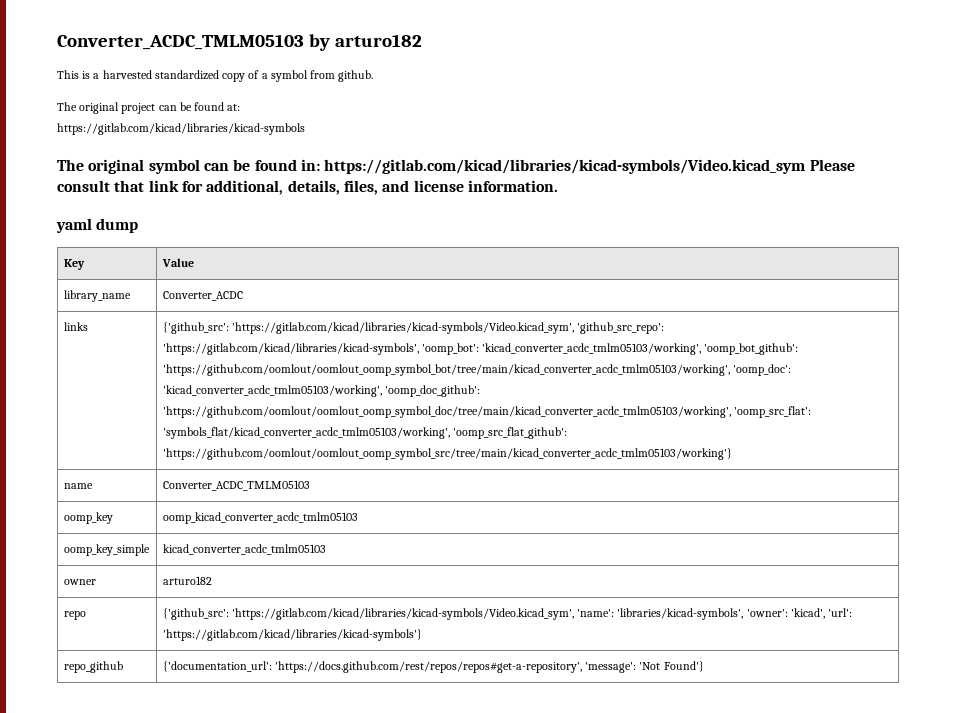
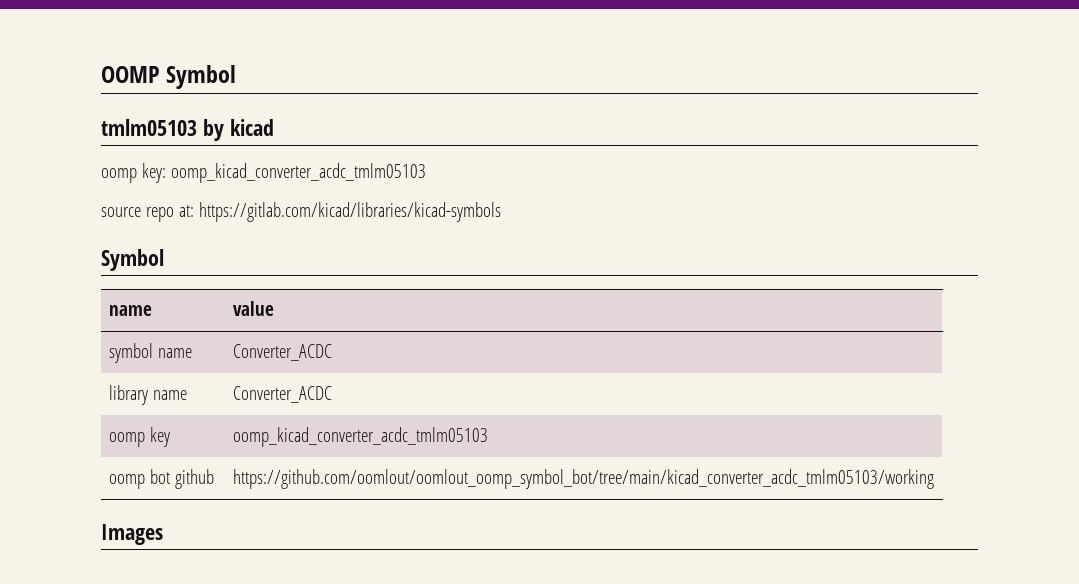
[57,34,422,51] [57,70,374,82] [57,102,225,114] Converter_ACDC_TMLM05103 by arturo182 // This is a harvested standardized copy of a symbol from github. // The original project can be found -> [101,65,237,89] [101,119,274,141] [101,163,426,183] [101,207,174,222] OOMP Symbol // tmlm05103 by kicad // oomp key: oomp_kicad_converter_acdc_tmlm05103 // source repo
(241, 107) // -> (194, 211) none
[57,159,855,174] [57,180,558,195] [56,218,139,233] [63,259,85,270] [161,258,194,267] [63,290,131,302] [162,291,243,301] [63,322,88,331] [162,322,665,334] [162,343,799,355] [162,364,791,376] [162,385,480,397] [162,406,811,418] [162,427,567,439] [162,448,732,460] [63,483,93,489] [162,480,310,491] [63,512,113,524] [162,512,358,524] [63,544,150,556] [162,544,326,555] [63,579,96,585] [162,576,212,585] [63,611,86,620] [162,608,853,620] [162,629,422,641] [63,661,123,673] [162,661,704,673] The original symbol can be found in: https://gitlab.com/kicad/libraries/kicad-symbols/Video.kicad_sym Please consult that link for additional, details, files, and license information. // yaml dump // Key | Value // library_name | Converter_ACDC // links | {'github_src': 'https://gitlab.com/kicad/libraries/kicad-symbols/Video.kicad_sym', 'github_src_repo': 'https://gitlab.com/kicad/libraries/kicad-symbols', 'oomp_bot': 'kicad_converter_acdc_tmlm05103/working', 'oomp_bot_github': 'https://github.com/oomlout/oomlout_oomp_symbol_bot/tree/main/kicad_converter_acdc_tmlm05103/working', 'oomp_doc': 'kicad_converter_acdc_tmlm05103/working', 'oomp_doc_github': 'https://github.com/oomlout/oomlout_oomp_symbol_doc/tree/main/kicad_converter_acdc_tmlm05103/working', 'oomp_src_flat': 'symbols_flat/kicad_converter_acdc_tmlm05103/working', 'oomp_src_flat_github': 'https://github.com/oomlout/oomlout_oomp_symbol_src/tree/main/kicad_converter_acdc_tmlm05103/working'} // name | Converter_ACDC_TMLM05103 // oomp_key | oomp_kicad_converter_acdc_tmlm05103 // oomp_key_simple | kicad_converter_acdc_tmlm05103 // owner | arturo182 // repo | {'github_src': 'https://gitlab.com/kicad/libraries/kicad-symbols/Video.kicad_sym', 'name': 'libraries/kicad-symbols', 'owner': 'kicad', 'url': 'https://gitlab.com/kicad/libraries/kicad-symbols'} // repo_github | {'documentation_url': 'https://docs.github.com/rest/repos/repos#get-a-repository', 'message': 'Not Found'} -> [101,249,164,271] [108,305,152,316] [232,301,274,316] [108,343,192,363] [232,344,332,361] [108,385,187,405] [232,386,332,403] [108,427,170,447] [232,427,488,447] [108,469,214,489] [232,469,934,489] [101,524,163,545] Symbol // name | value // symbol name | Converter_ACDC // library name | Converter_ACDC // oomp key | oomp_kicad_converter_acdc_tmlm05103 // oomp bot github | https://github.com/oomlout/oomlout_oomp_symbol_bot/tree/main/kicad_converter_acdc_tmlm05103/working // Images

